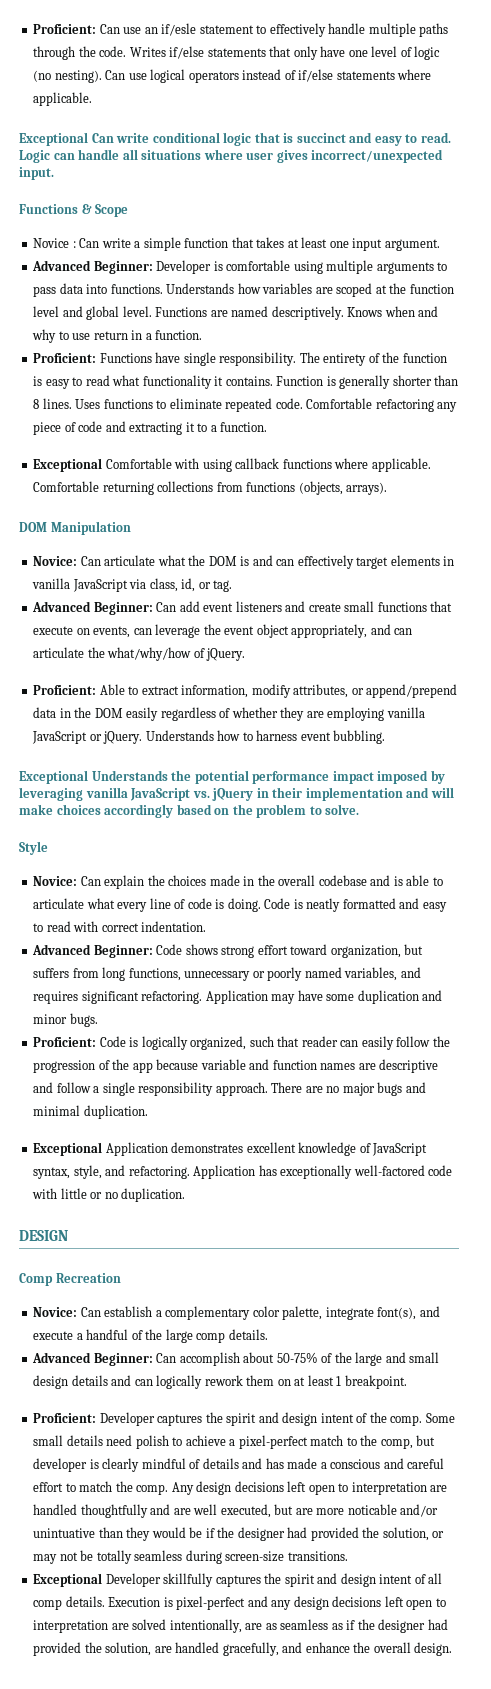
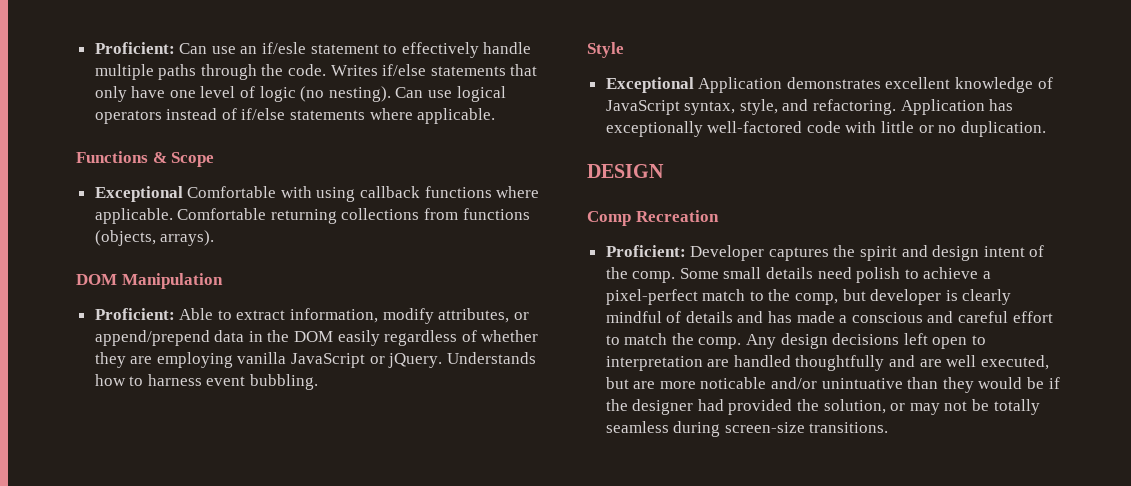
[19,132,451,146] [19,149,444,163] [19,167,54,180] [19,204,129,217] [33,237,440,251] [32,260,448,274] [33,283,454,297] [33,306,439,320] [32,329,203,343] [33,352,447,366] [33,375,459,389] [33,398,458,412] [33,421,268,435] Exceptional Can write conditional logic that is succinct and easy to read. Logic can handle all situations where user gives incorrect/unexpected input. // Functions & Scope // Novice : Can write a simple function that takes at least one input argument. // Advanced Beginner: Developer is comfortable using multiple arguments to pass data into functions. Understands how variables are scoped at the function level and global level. Functions are named descriptively. Knows when and why to use return in a function. // Proficient: Functions have single responsibility. The entirety of the function is easy to read what functionality it contains. Function is generally shorter than 8 lines. Uses functions to eliminate repeated code. Comfortable refactoring any piece of code and extracting it to a function. -> [76,151,215,167] Functions & Scope
[33,555,455,569] [32,578,233,592] [32,601,453,615] [33,624,413,638] [33,647,246,661] // Novice: Can articulate what the DOM is and can effectively target elements in vanilla JavaScript via class, id, or tag. // Advanced Beginner: Can add event listeners and create small functions that execute on events, can leverage the event object appropriately, and can articulate the what/why/how of jQuery. -> (223, 281) none
[19,770,445,784] [19,787,454,801] [19,804,360,818] [19,841,48,855] [33,875,443,889] [33,898,447,912] [33,921,207,932] [32,944,424,958] [33,967,421,981] [33,990,443,1004] [33,1013,98,1027] [33,1036,450,1050] [33,1059,439,1073] [33,1082,426,1096] [33,1105,148,1119] Exceptional Understands the potential performance impact imposed by leveraging vanilla JavaScript vs. jQuery in their implementation and will make choices accordingly based on the problem to solve. // Style // Novice: Can explain the choices made in the overall codebase and is able to articulate what every line of code is doing. Code is neatly formatted and easy to read with correct indentation. // Advanced Beginner: Code shows strong effort toward organization, but suffers from long functions, unnecessary or poorly named variables, and requires significant refactoring. Application may have some duplication and minor bugs. // Proficient: Code is logically organized, such that reader can easily follow the progression of the app because variable and function names are descriptive and follow a single responsibility approach. There are no major bugs and minimal duplication. -> [587,42,624,58] Style
[33,1306,440,1320] [33,1329,268,1343] [32,1352,440,1366] [33,1375,407,1389] // Novice: Can establish a complementary color palette, integrate font(s), and execute a handful of the large comp details. // Advanced Beginner: Can accomplish about 50-75% of the large and small design details and can logically rework them on at least 1 breakpoint. -> (719, 216) none
[33,1573,443,1587] [33,1596,446,1610] [33,1619,448,1633] [33,1642,453,1656] // Exceptional Developer skillfully captures the spirit and design intent of all comp details. Execution is pixel-perfect and any design decisions left open to interpretation are solved intentionally, are as seamless as if the designer had provided the solution, are handled gracefully, and enhance the overall design. -> (889, 427) none

